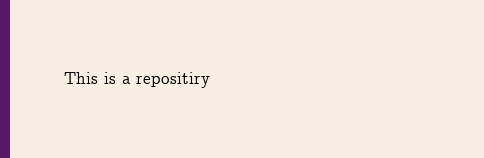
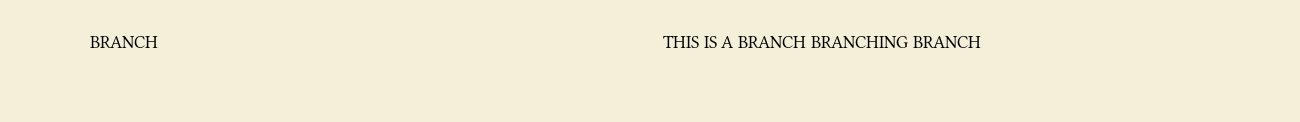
[64,72,210,88] This is a repositiry -> [90,36,158,48] [663,35,981,48] BRANCH // THIS IS A BRANCH BRANCHING BRANCH

